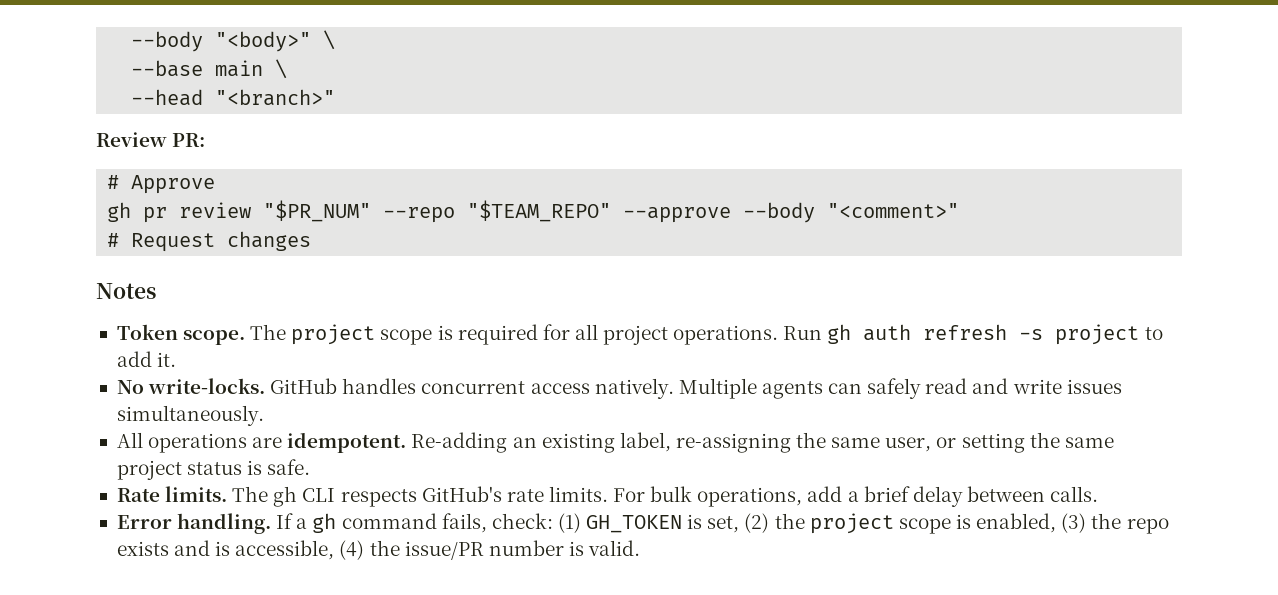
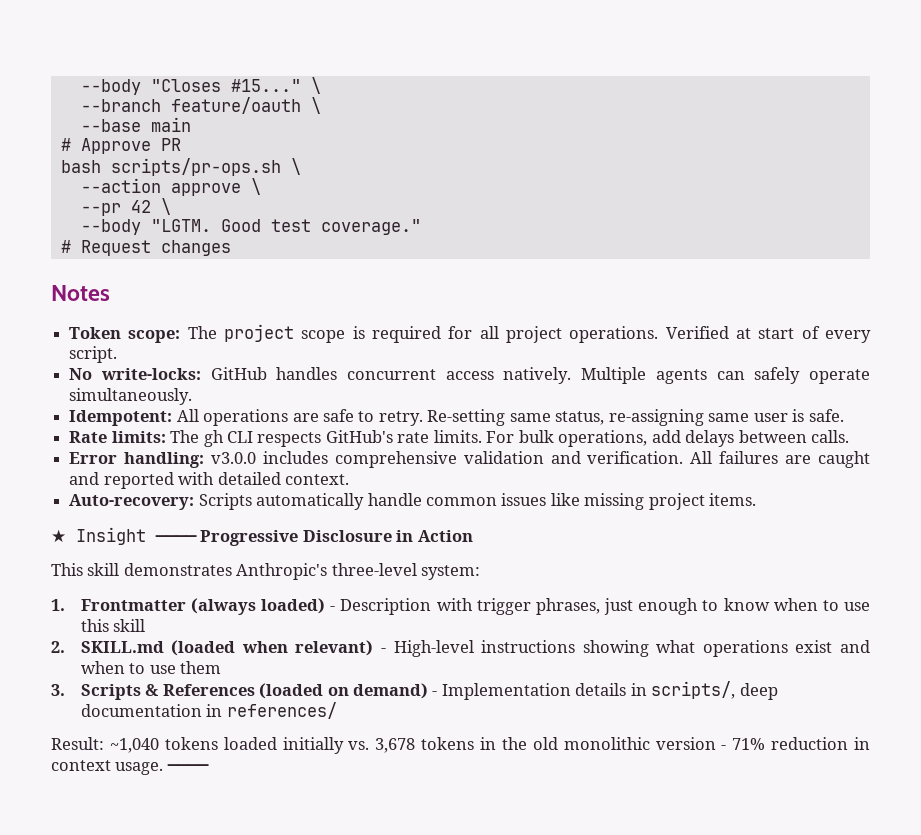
[131,30,336,52] [131,59,288,79] [131,89,336,106] [96,132,206,147] [107,175,216,194] [107,200,960,223] --body "<body>" \ // --base main \ // --head "<branch>" // Review PR: // # Approve // gh pr review "$PR_NUM" --repo "$TEAM_REPO" --approve --body "<comment>" -> [80,77,321,95] [80,97,321,114] [80,117,191,132] [60,138,181,154] [60,158,301,176] [80,178,261,196] [80,198,171,216] [80,219,421,235] --body "Closes #15..." \ // --branch feature/oauth \ // --base main // # Approve PR // bash scripts/pr-ops.sh \ // --action approve \ // --pr 42 \ // --body "LGTM. Good test coverage."
[183,330,246,345] scope. -> [128,330,181,343] scope:
[783,324,1163,345] [116,351,177,367] Run gh auth refresh -s project to add it. -> [665,326,872,343] [69,346,118,363] Verified at start of every script.
[148,378,266,394] write-locks. -> [100,368,201,380] write-locks:
[925,378,1122,394] read and write issues -> [809,369,871,384] operate
(264, 415) none -> [69,410,173,426] Idempotent:
[287,432,1114,453] [116,460,243,480] idempotent. Re-adding an existing label, re-assigning the same user, or setting the same project status -> [322,409,788,426] safe to retry. Re-setting same status, re-assigning same user
[165,486,228,502] limits. -> [111,431,166,443] limits:
[847,486,963,507] a brief delay -> [685,430,735,447] delays
[177,513,1169,534] [116,540,641,560] handling. If a gh command fails, check: (1) GH_TOKEN is set, (2) the project scope is enabled, (3) the repo exists and is accessible, (4) the issue/PR number is valid. -> [124,451,870,468] [69,472,349,489] [69,493,757,510] [51,527,473,546] [51,563,481,580] [51,598,870,615] [80,619,146,632] [51,640,870,657] [80,661,222,674] [51,681,778,700] [80,702,337,719] [51,737,870,754] [51,760,209,775] handling: v3.0.0 includes comprehensive validation and verification. All failures are caught and reported with detailed context. // Auto-recovery: Scripts automatically handle common issues like missing project items. // ★ Insight ──── Progressive Disclosure in Action // This skill demonstrates Anthropic's three-level system: // 1. Frontmatter (always loaded) - Description with trigger phrases, just enough to know when to use this skill // 2. SKILL.md (loaded when relevant) - High-level instructions showing what operations exist and when to use them // 3. Scripts & References (loaded on demand) - Implementation details in scripts/, deep documentation in references/ // Result: ~1,040 tokens loaded initially vs. 3,678 tokens in the old monolithic version - 71% reduction in context usage. ────

